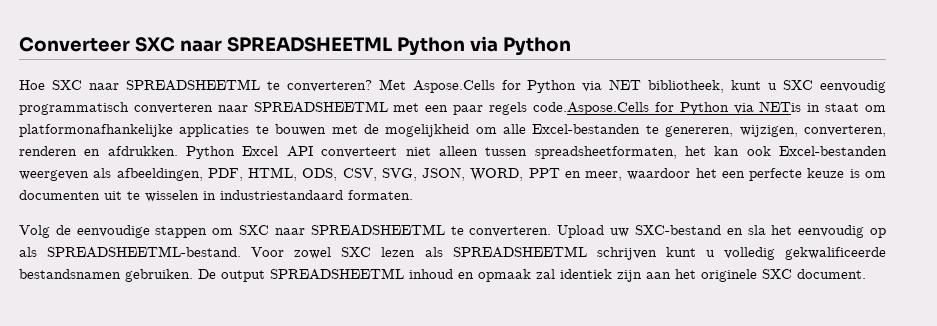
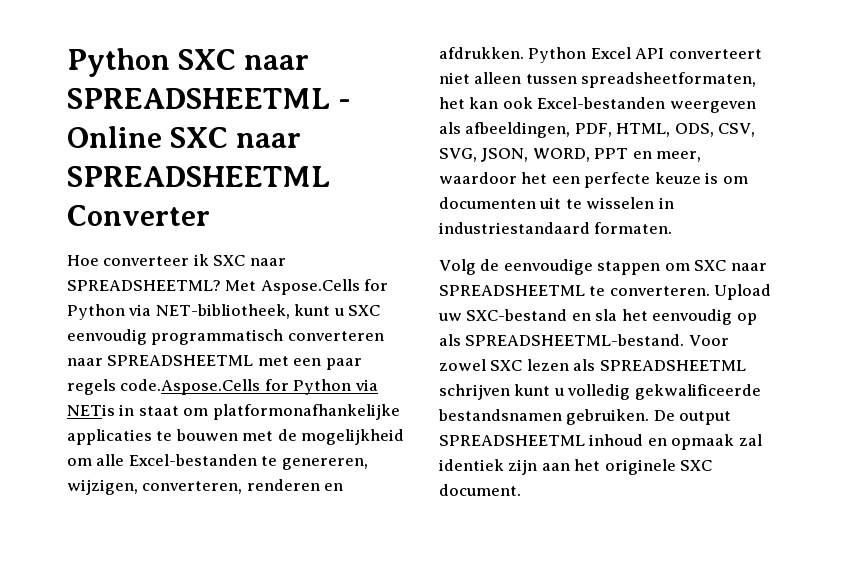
[19,36,571,56] [19,79,372,92] Converteer SXC naar SPREADSHEETML Python via Python // Hoe SXC naar SPREADSHEETML te converteren? -> [67,48,310,77] [67,88,352,109] [67,126,302,148] [67,166,330,187] [67,205,210,226] [67,254,286,266] [67,280,221,291] Python SXC naar SPREADSHEETML - Online SXC naar SPREADSHEETML Converter // Hoe converteer ik SXC naar SPREADSHEETML?
[609,79,725,93] NET bibliotheek, -> [155,304,290,319] NET-bibliotheek,

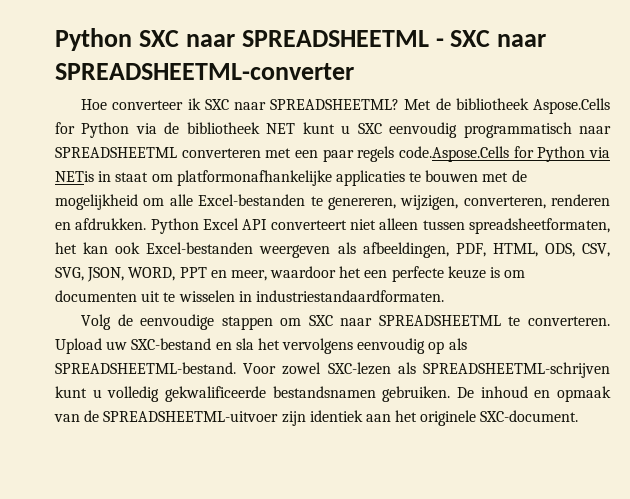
[67,126,302,148] [67,166,330,187] [67,205,210,226] Online SXC naar SPREADSHEETML Converter -> [450,30,547,47] [55,63,354,80] SXC naar SPREADSHEETML-converter
(257, 285) none -> [435,98,529,110] de bibliotheek
[155,304,290,319] NET-bibliotheek, -> [164,122,296,134] de bibliotheek NET
[287,331,384,341] [67,355,254,366] converteren naar SPREADSHEETML -> [579,126,611,134] [55,147,261,158] naar SPREADSHEETML converteren
[439,222,673,234] industriestandaard formaten. -> [255,290,444,302] industriestandaardformaten.
(648, 315) none -> [282,338,354,354] vervolgens
[490,359,746,371] [439,384,510,400] SXC lezen als SPREADSHEETML schrijven -> [327,362,610,378] SXC-lezen als SPREADSHEETML-schrijven
[679,411,732,425] [439,435,585,446] output SPREADSHEETML -> (475, 392) none
[738,434,762,446] [439,459,538,475] zal identiek zijn -> [54,410,363,426] van de SPREADSHEETML-uitvoer zijn identiek
[680,460,713,471] [439,484,521,496] SXC document. -> [480,410,579,422] SXC-document.

